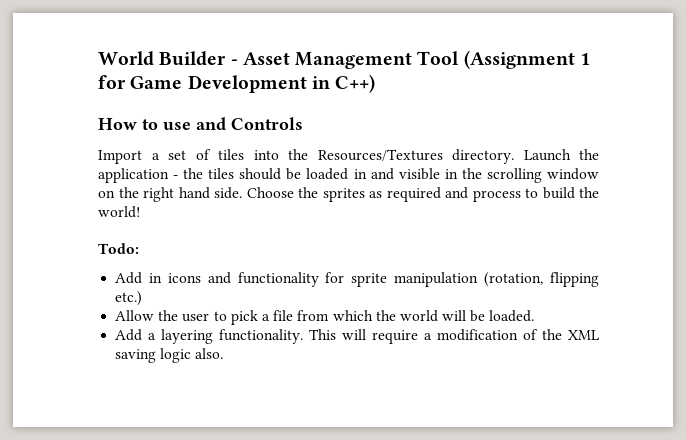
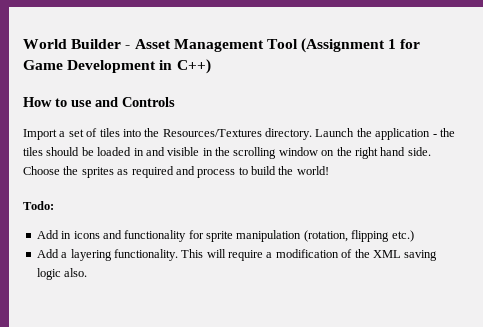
[115,310,535,325] // Allow the user to pick a file from which the world will be loaded. -> (414, 236) none

